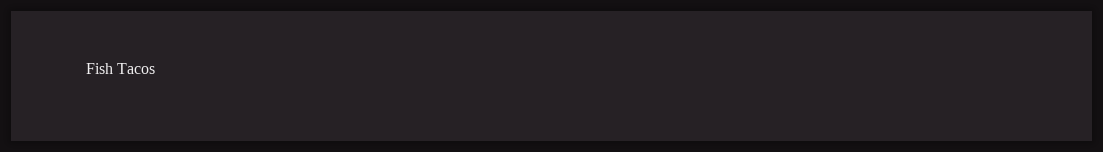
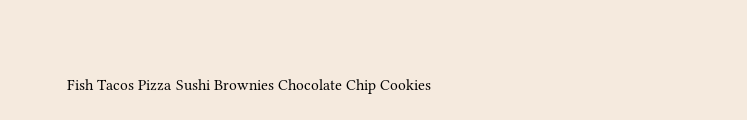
(156, 68) none -> [138,79,432,94] Pizza Sushi Brownies Chocolate Chip Cookies

